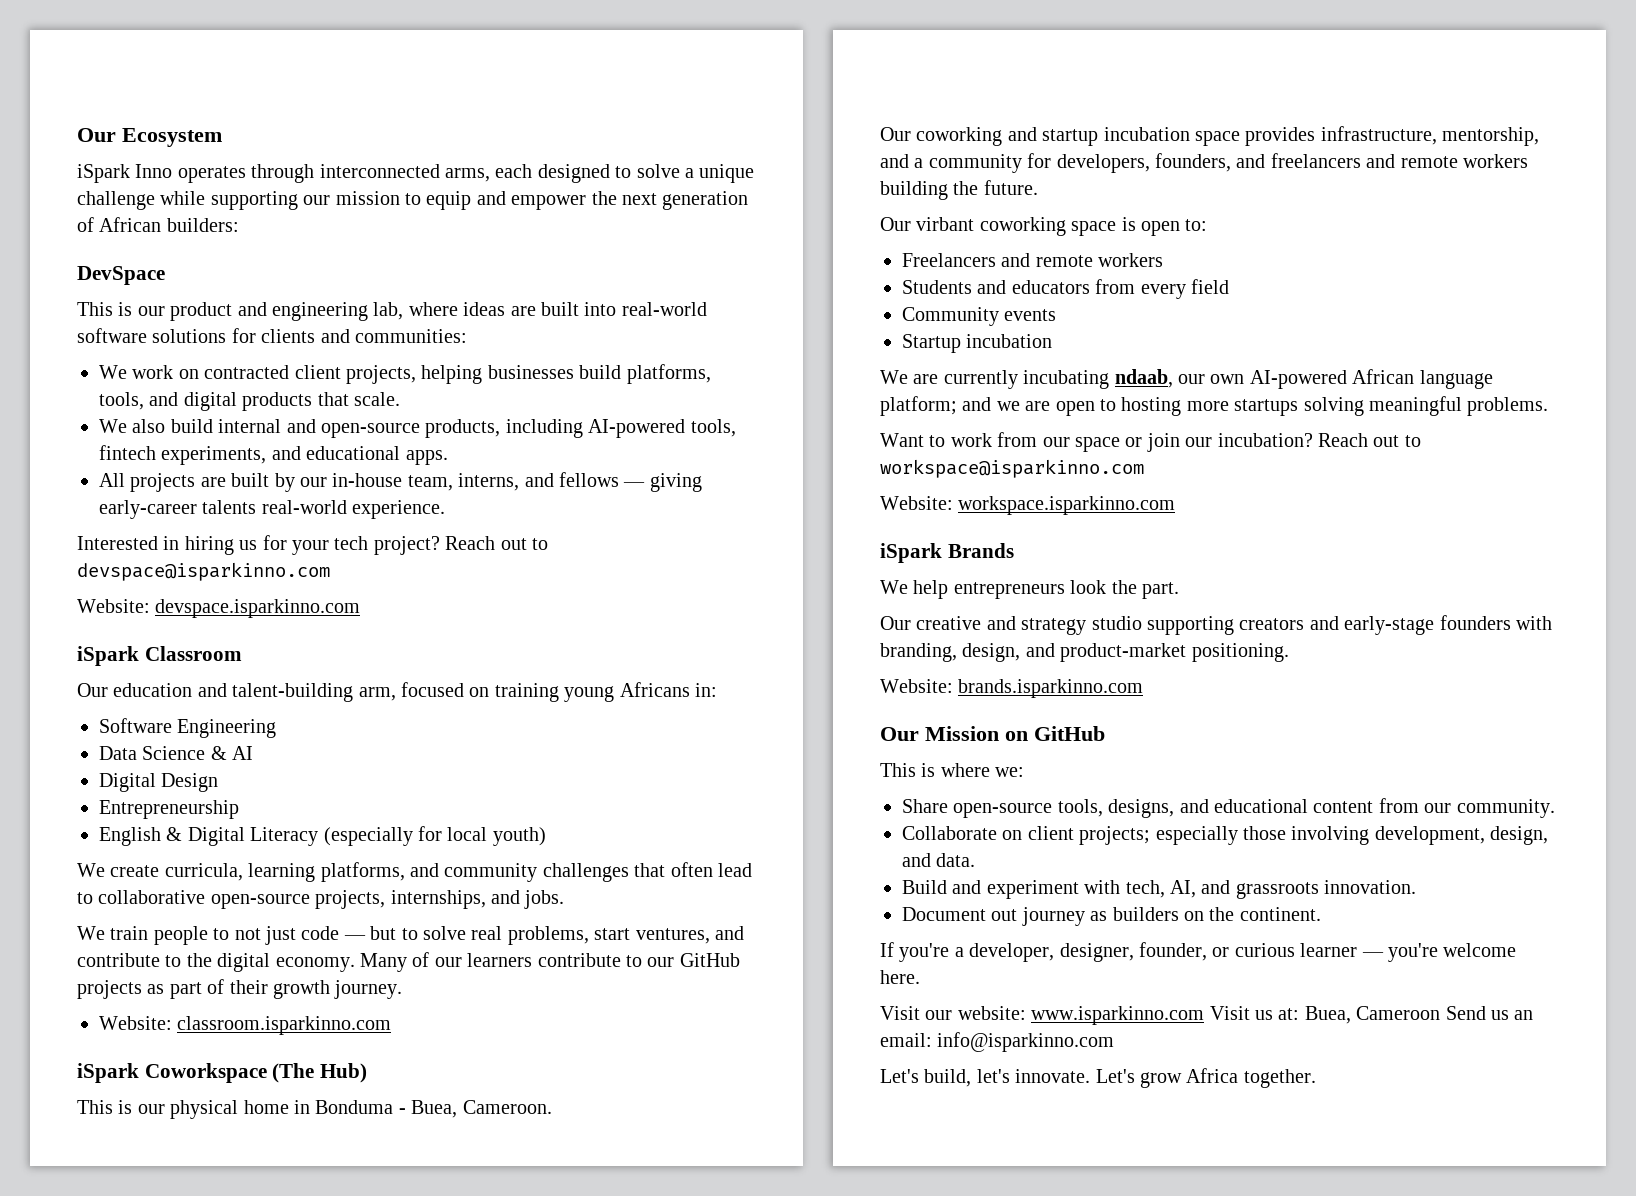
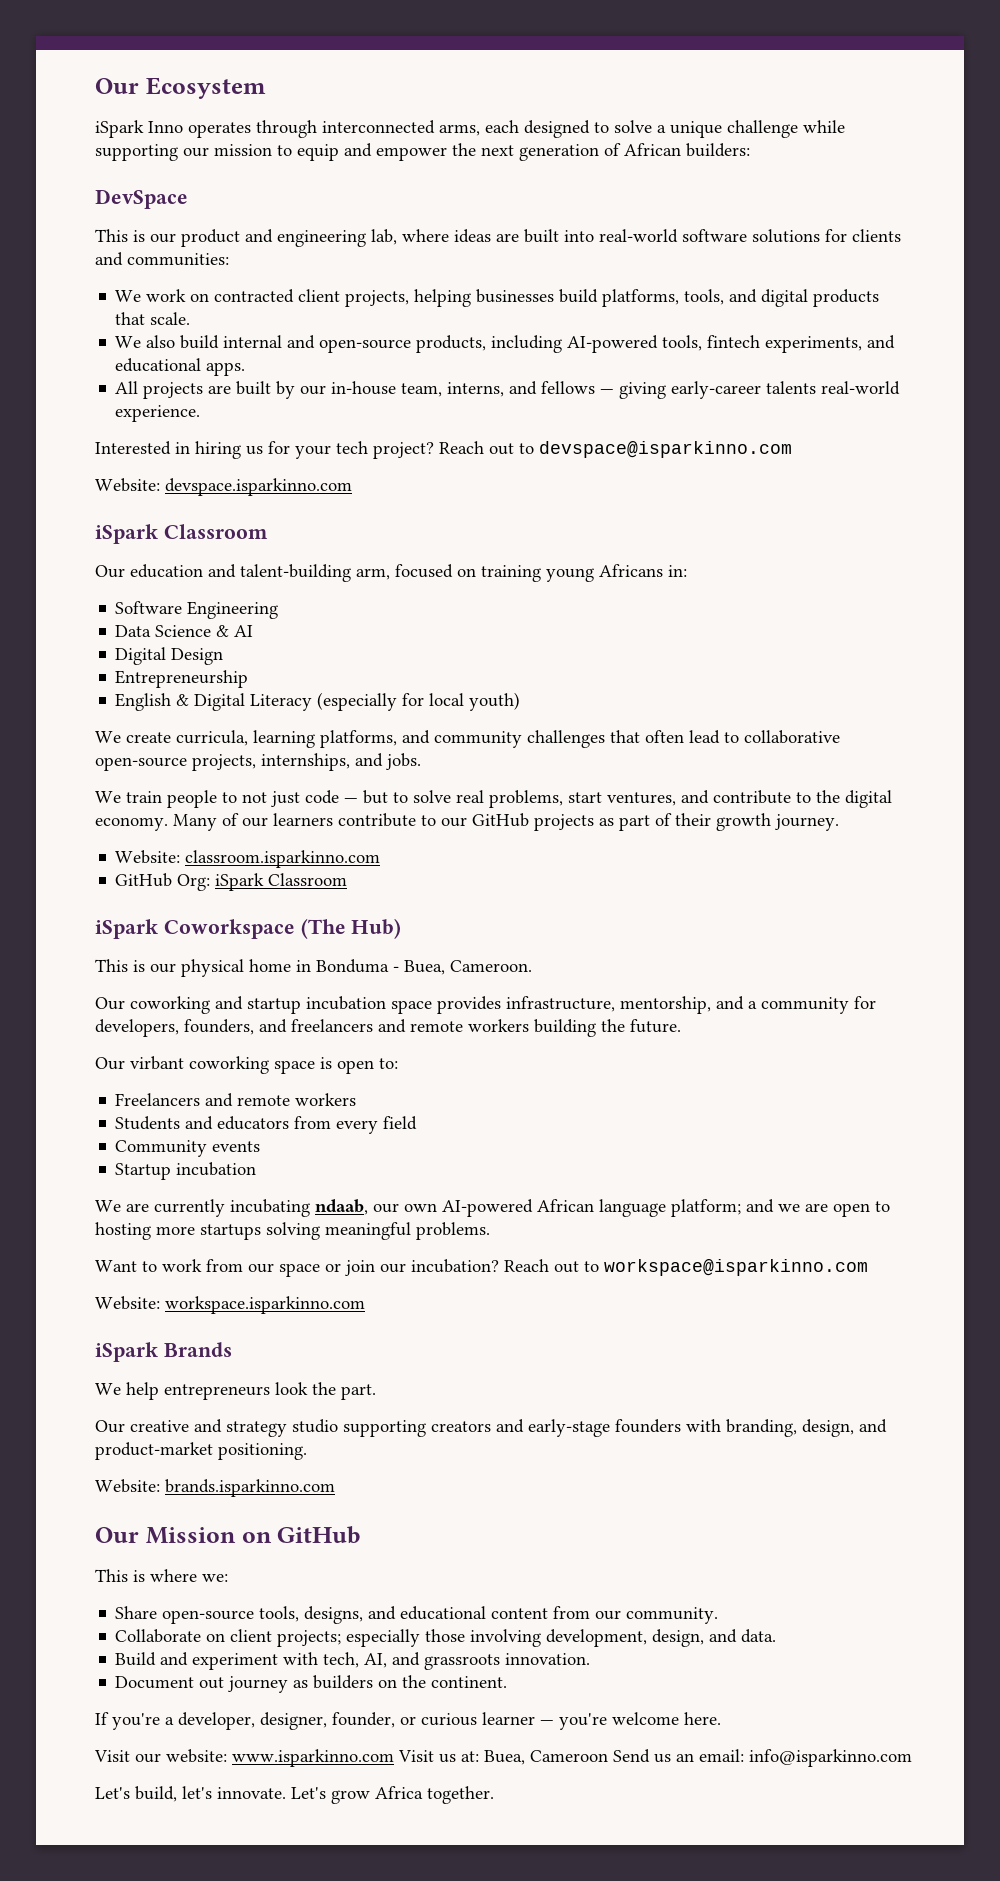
(392, 1025) none -> [115,873,348,891] // GitHub Org: iSpark Classroom

